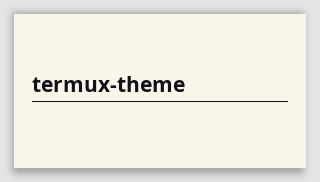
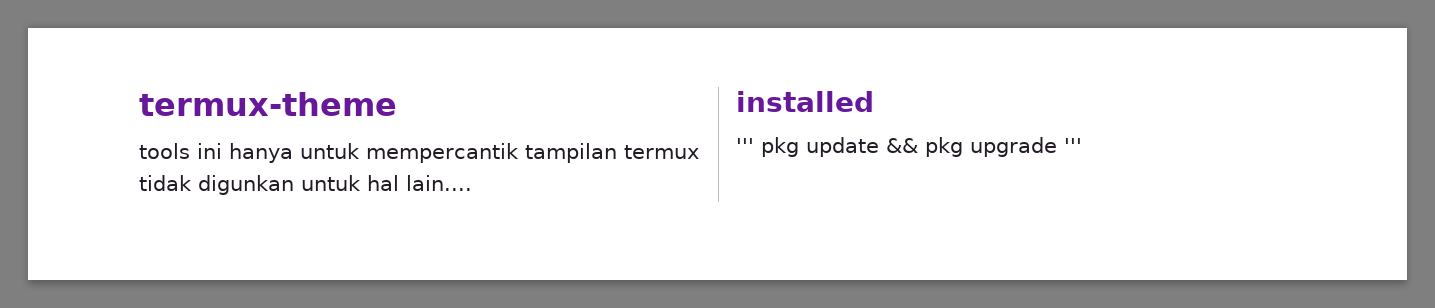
(185, 84) none -> [139,143,699,163] [139,175,472,195] [736,91,874,112] [736,137,1082,157] // tools ini hanya untuk mempercantik tampilan termux tidak digunkan untuk hal lain.... // installed // ''' pkg update && pkg upgrade '''

